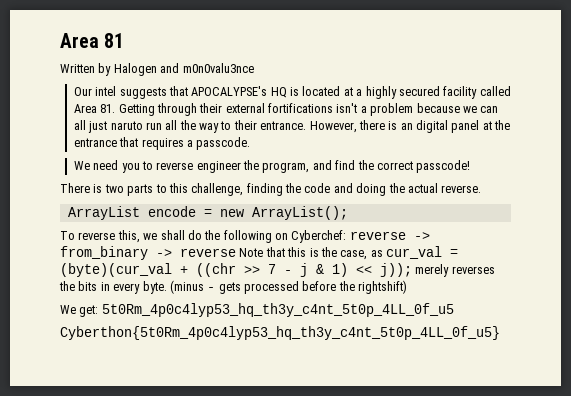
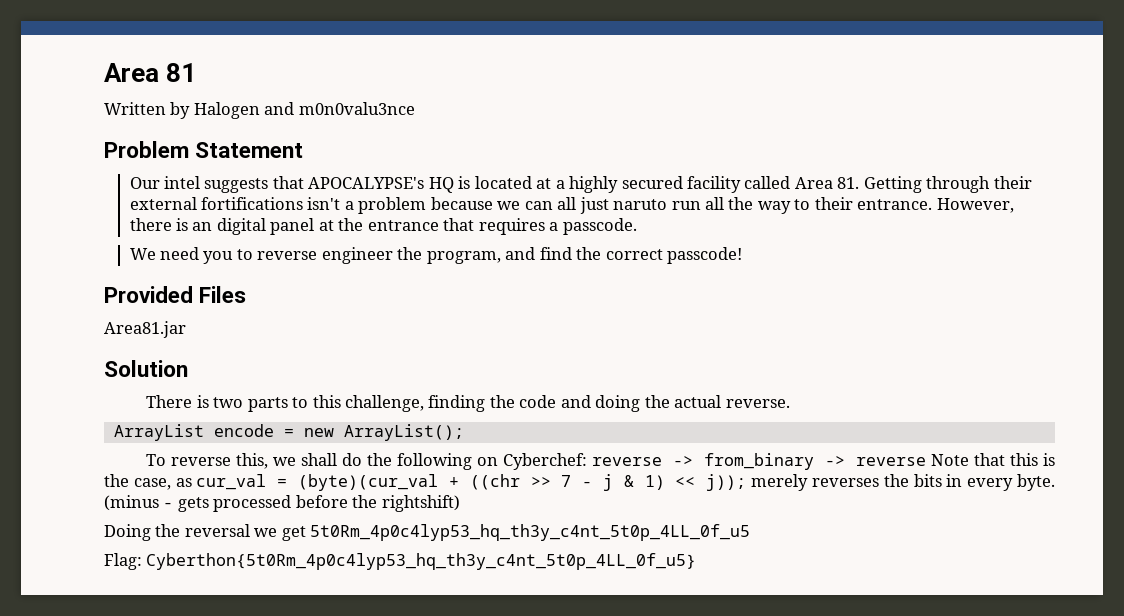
(254, 68) none -> [104,141,304,158] // Problem Statement
(471, 166) none -> [104,286,247,303] [104,321,186,338] [104,360,188,377] // Provided Files // Area81.jar // Solution
[60,305,99,317] We get: -> [104,524,306,541] Doing the reversal we get
(454, 310) none -> [104,553,142,570] Flag:

